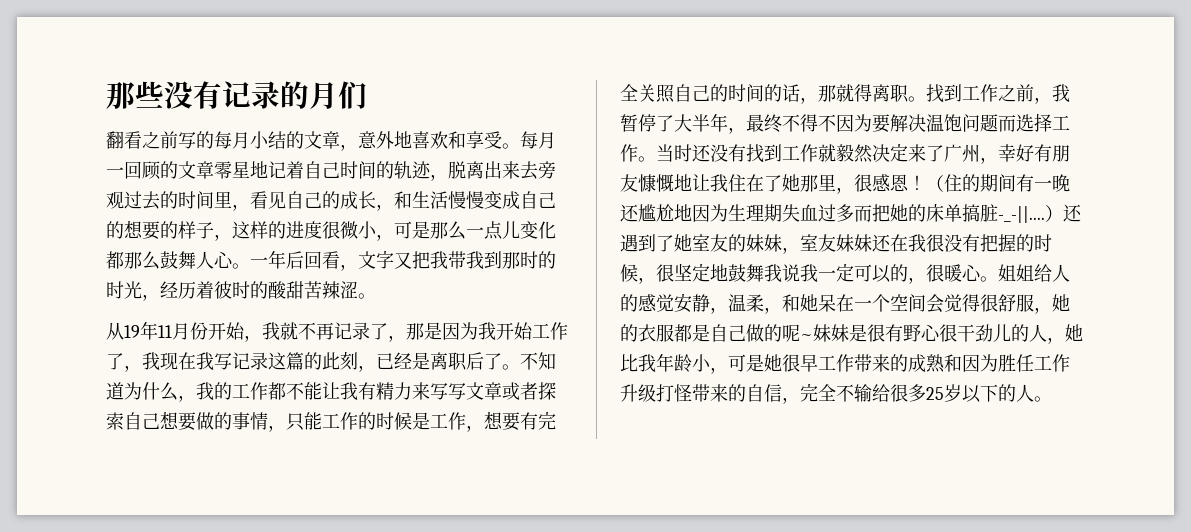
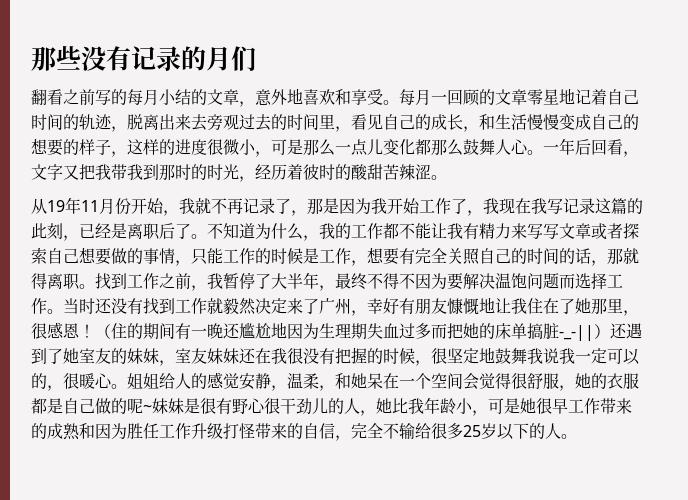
[998,206,1045,223] -_-||.... -> [559,325,594,341] -_-||

